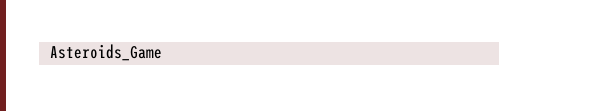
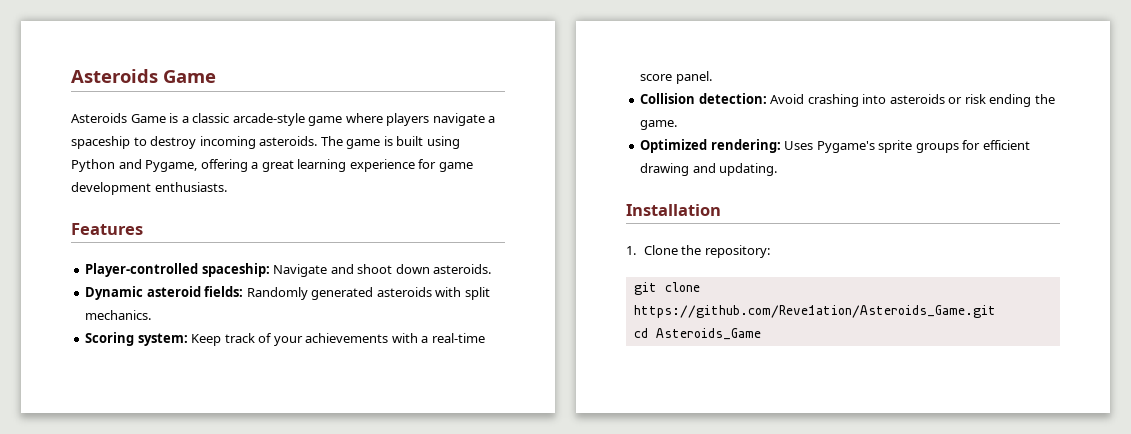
(49, 52) none -> [71,69,216,83] [71,113,496,126] [71,136,460,149] [71,159,473,172] [71,182,227,195] [71,223,143,235] [85,263,492,277] [85,286,490,300] [85,310,152,320] [85,332,485,346] [640,71,712,84] [640,93,1055,107] [640,120,678,130] [640,139,1030,153] [640,163,778,176] [626,204,721,216] [626,245,770,258] [633,282,700,295] [633,305,996,318] [633,328,648,338] Asteroids Game // Asteroids Game is a classic arcade-style game where players navigate a spaceship to destroy incoming asteroids. The game is built using Python and Pygame, offering a great learning experience for game development enthusiasts. // Features // Player-controlled spaceship: Navigate and shoot down asteroids. // Dynamic asteroid fields: Randomly generated asteroids with split mechanics. // Scoring system: Keep track of your achievements with a real-time score panel. // Collision detection: Avoid crashing into asteroids or risk ending the game. // Optimized rendering: Uses Pygame's sprite groups for efficient drawing and updating. // Installation // 1. Clone the repository: // git clone https://github.com/Reve1ation/Asteroids_Game.git // cd

